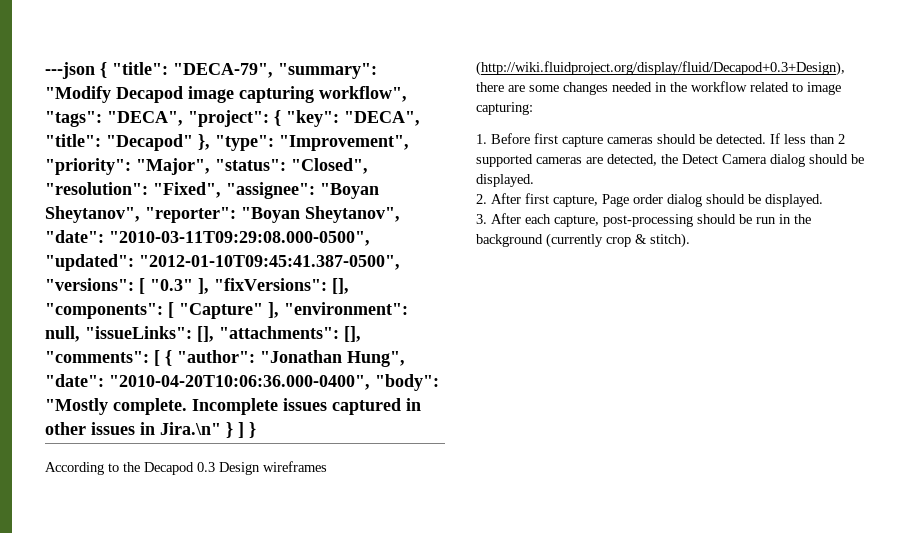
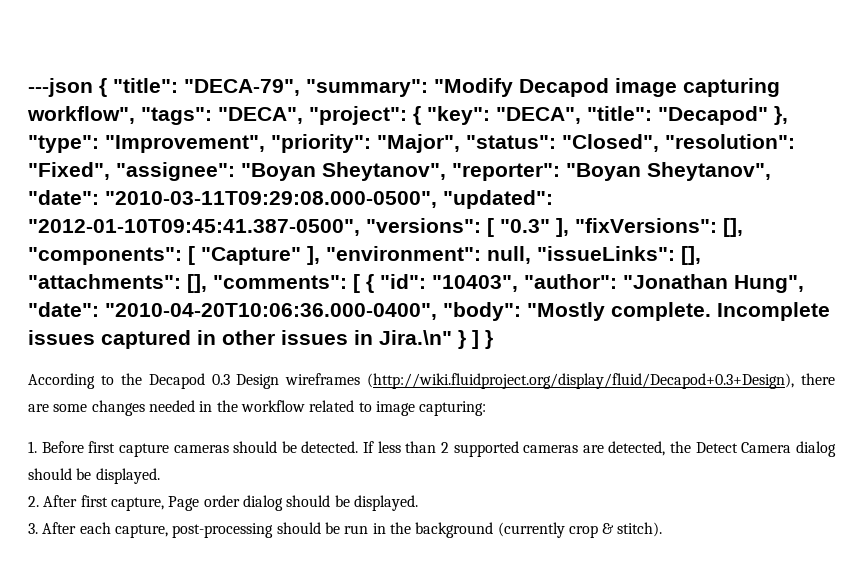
(172, 358) none -> [380,274,518,292] "id": "10403",

